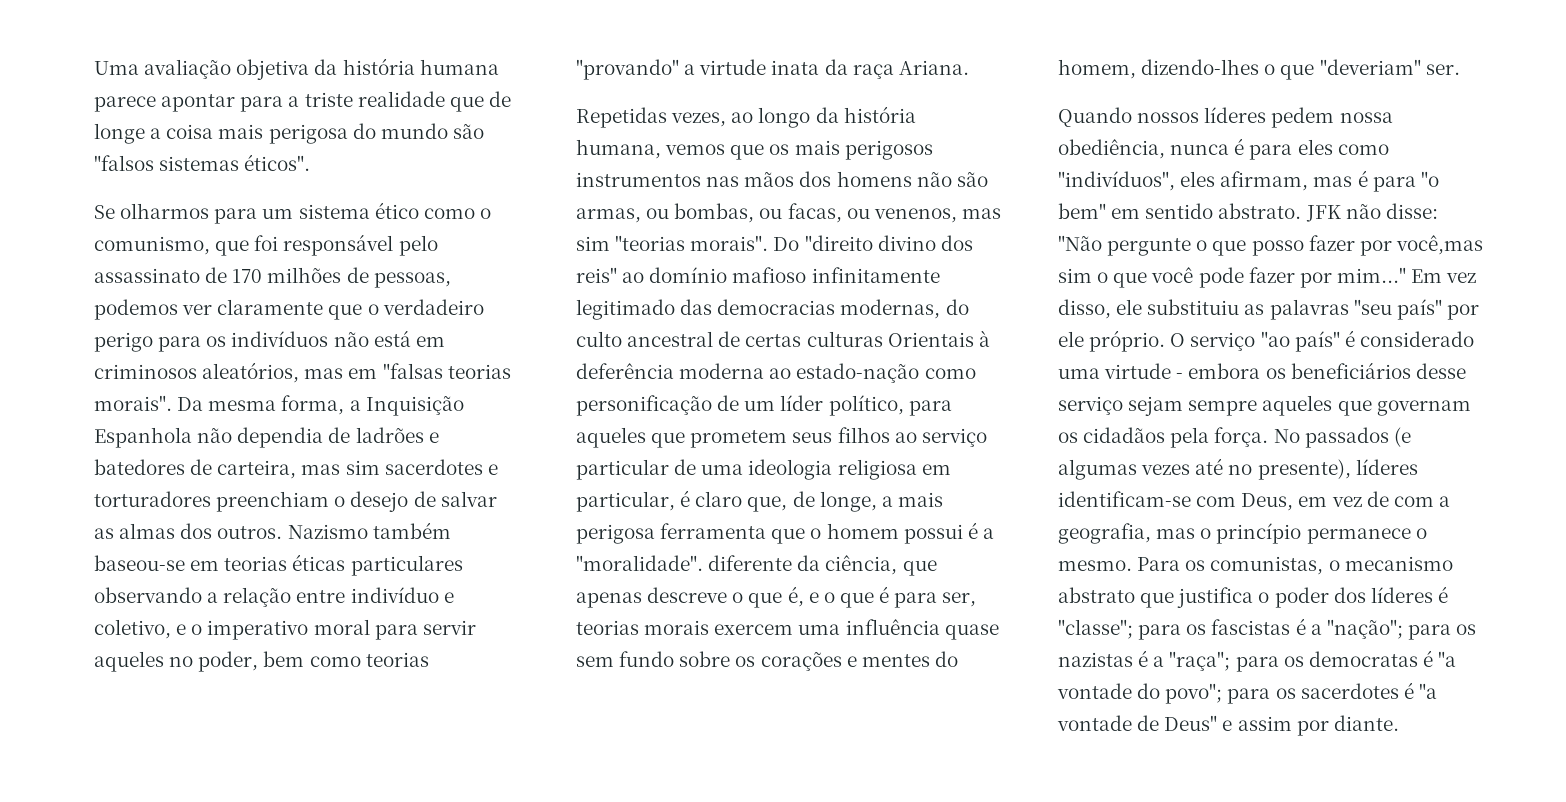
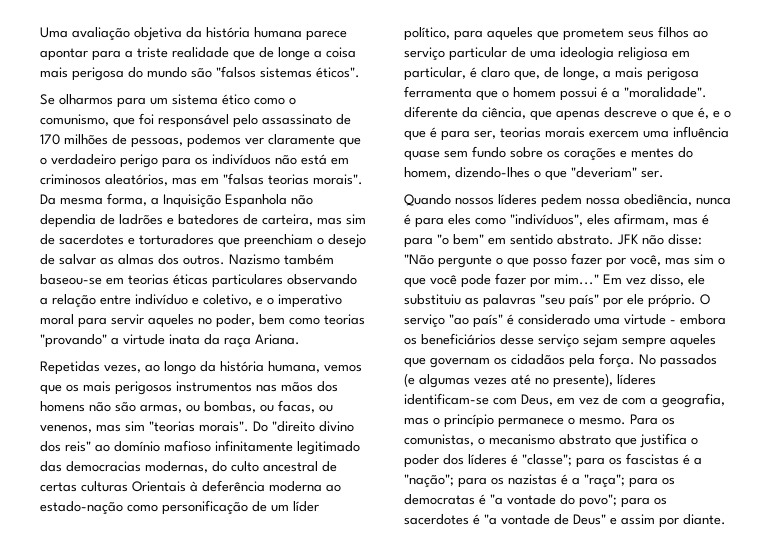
(380, 467) none -> [40,234,55,245] de
(211, 499) none -> [218,237,240,248] que
[1395,235,1483,255] você,mas -> [630,255,690,266] você, mas

